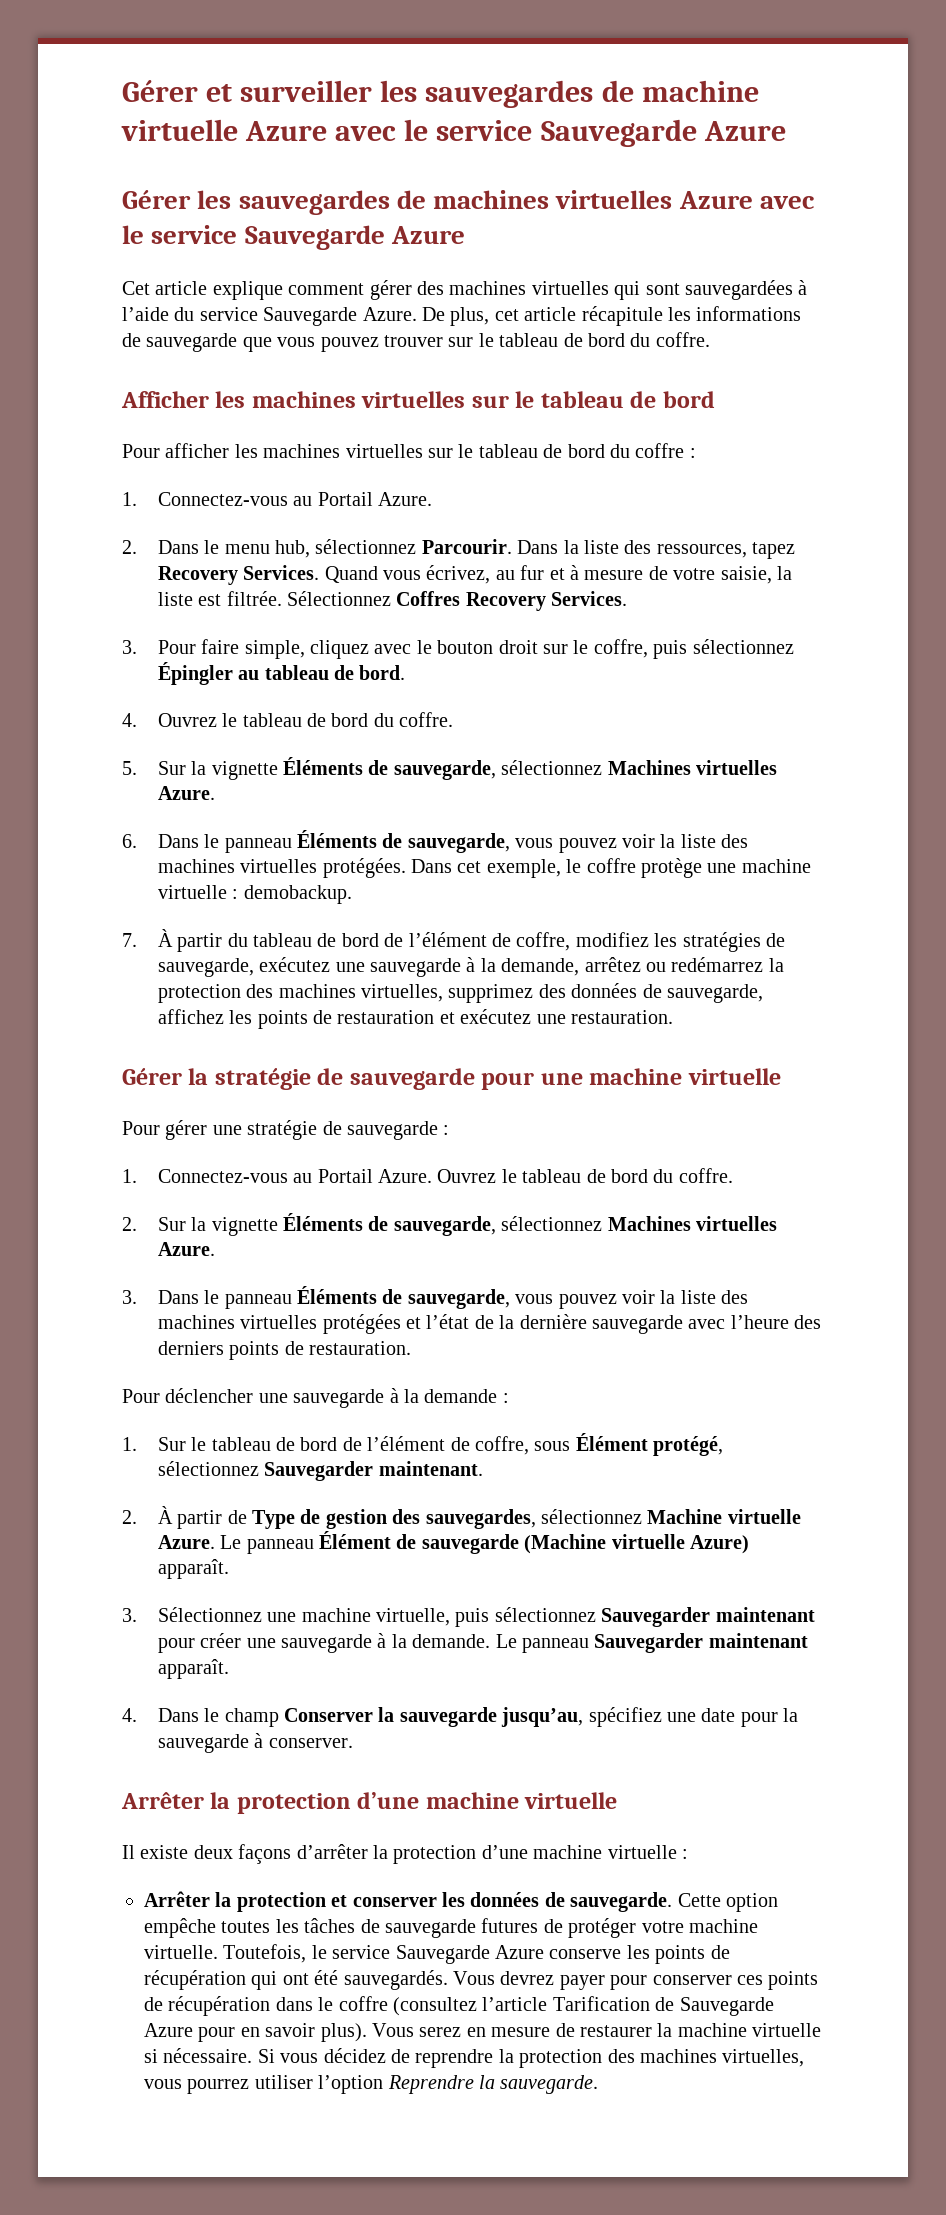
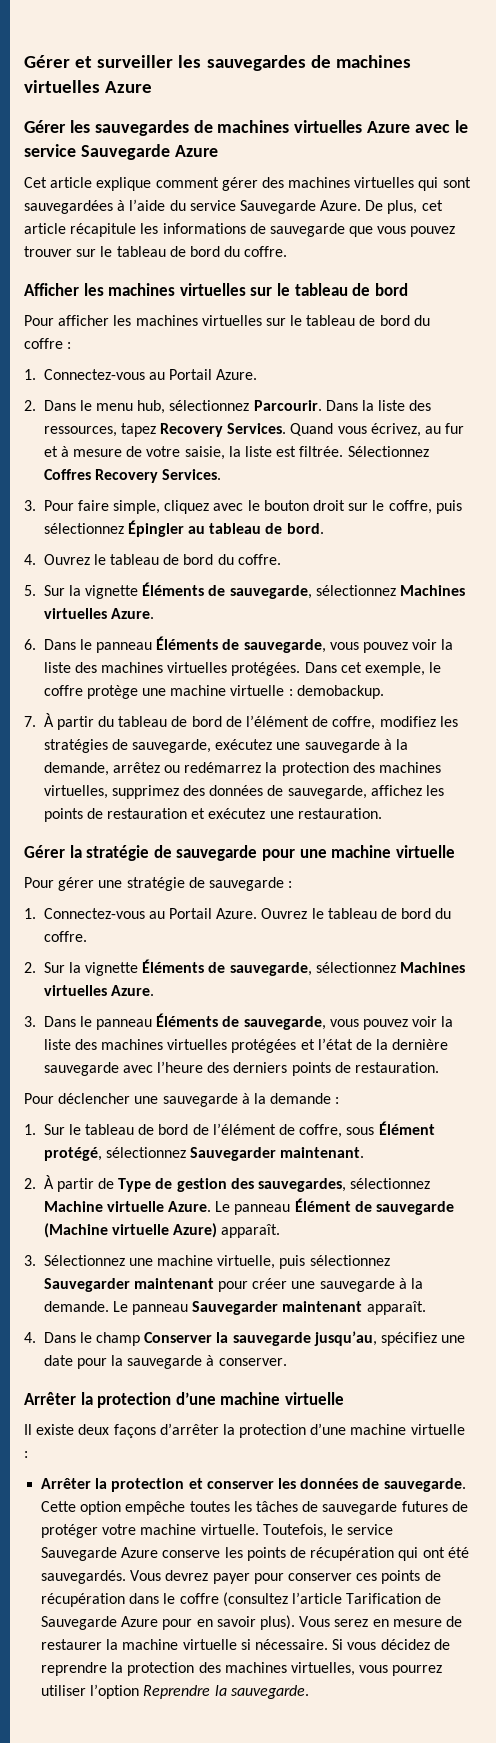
[641,80,759,102] [121,119,697,147] machine virtuelle Azure avec le service Sauvegarde -> [335,55,411,68] [24,80,100,93] machines virtuelles

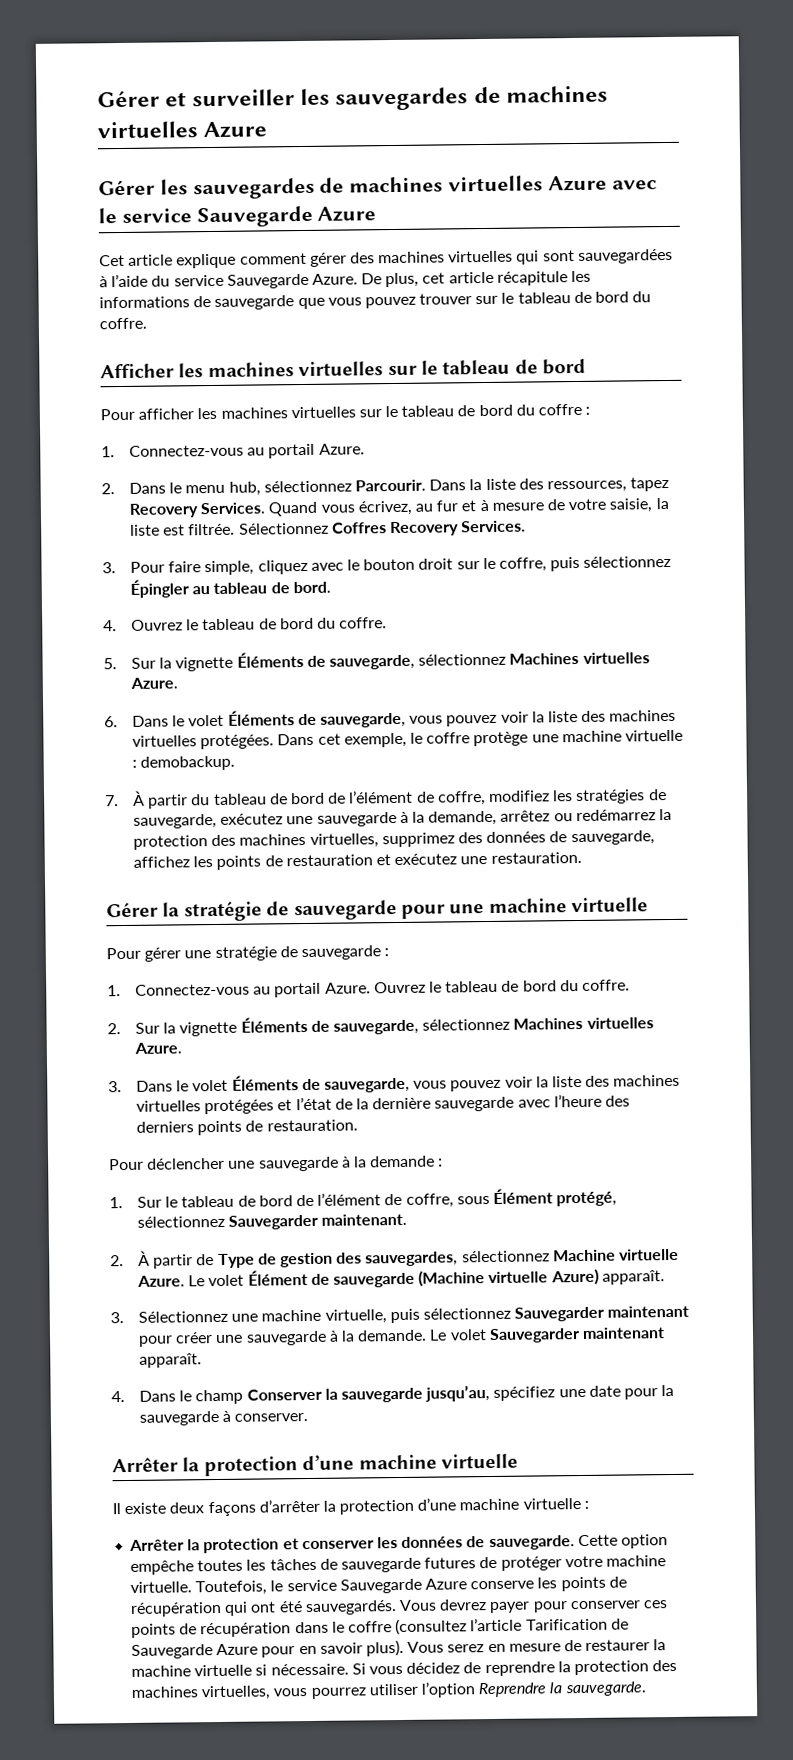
[169,369,213,380] Portail -> [268,443,316,459] portail
[96,642,153,653] panneau -> [188,714,225,727] volet
[169,908,213,919] Portail -> [274,982,322,998] portail
[96,1019,153,1030] panneau -> [192,1079,229,1092] volet
[234,1204,291,1215] panneau -> [208,1274,245,1287] volet
[132,1304,189,1315] panneau -> [449,1329,487,1341] volet

